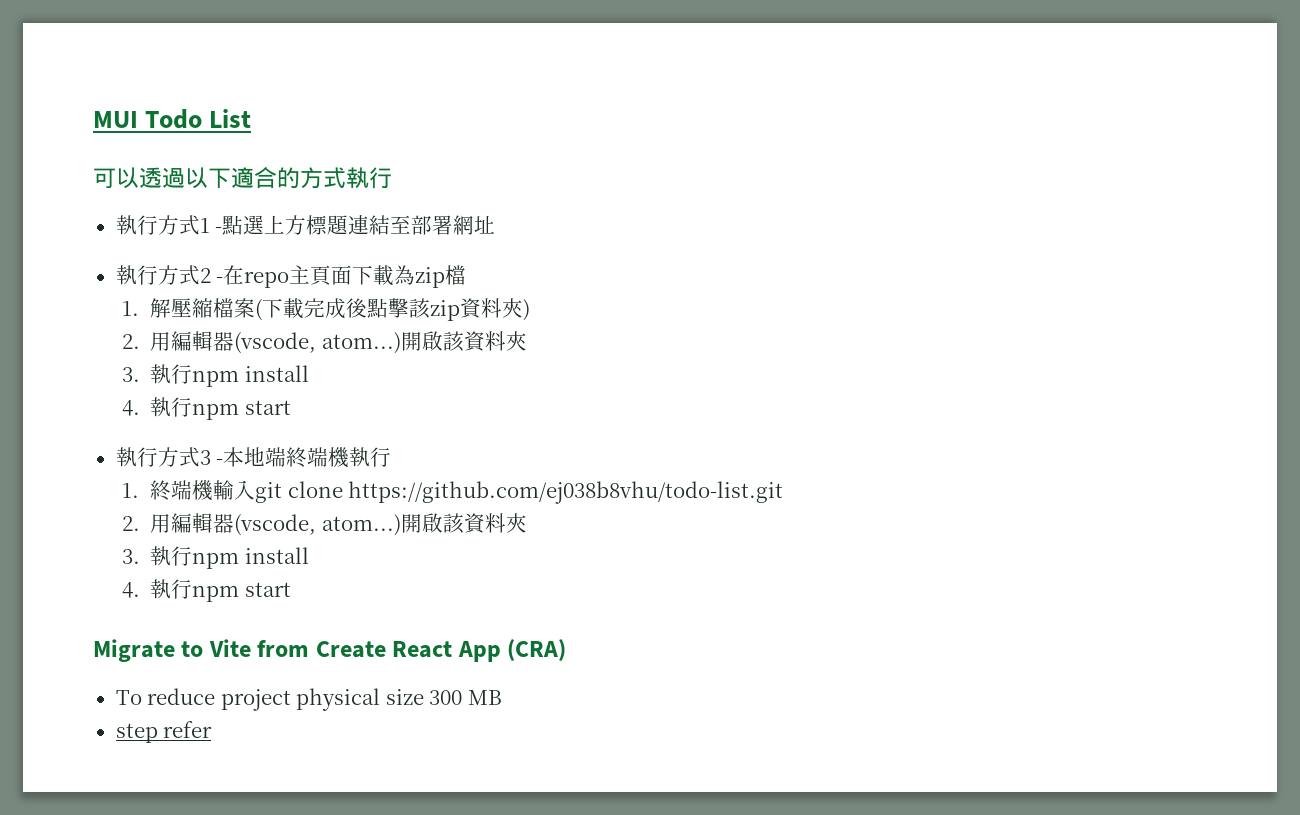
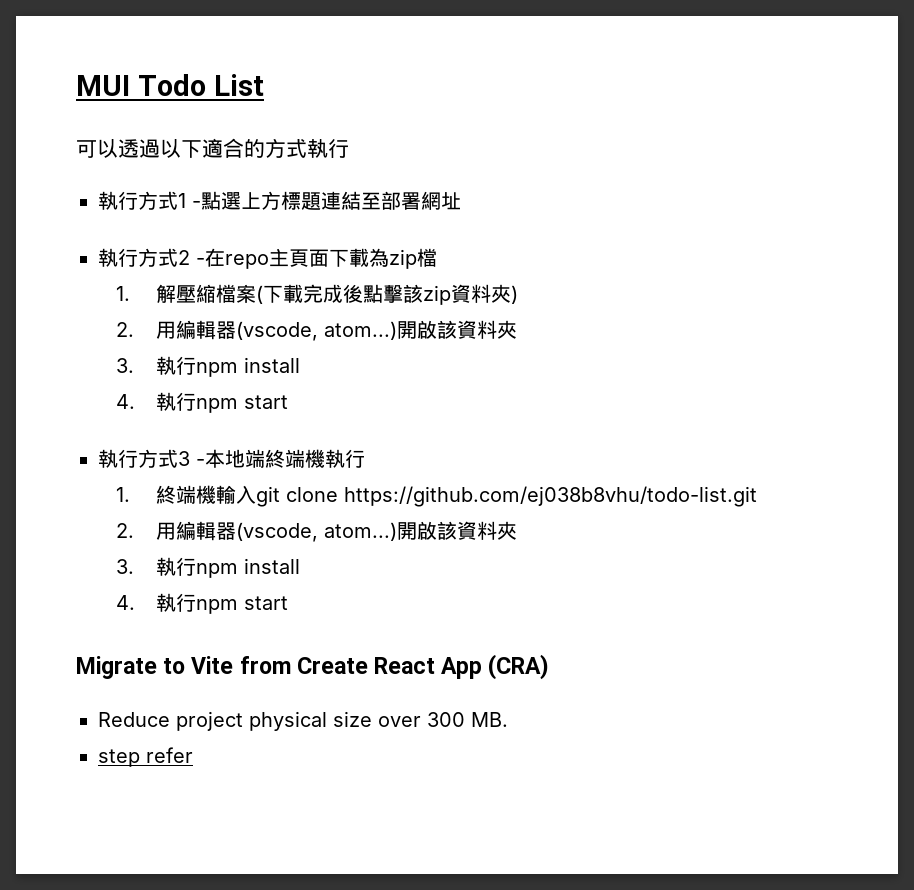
[115,688,216,705] To reduce -> [98,712,170,727] Reduce
[429,690,502,705] 300 MB -> [378,712,508,727] over 300 MB.

